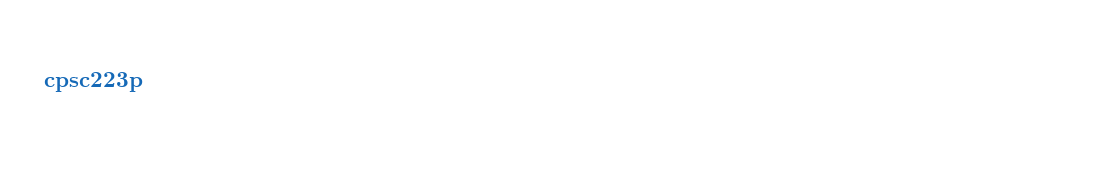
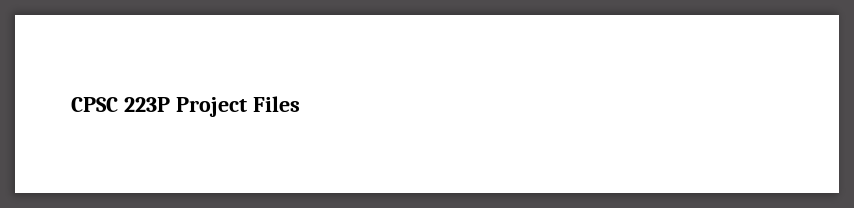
[44,72,143,92] cpsc223p -> [71,96,300,117] CPSC 223P Project Files

